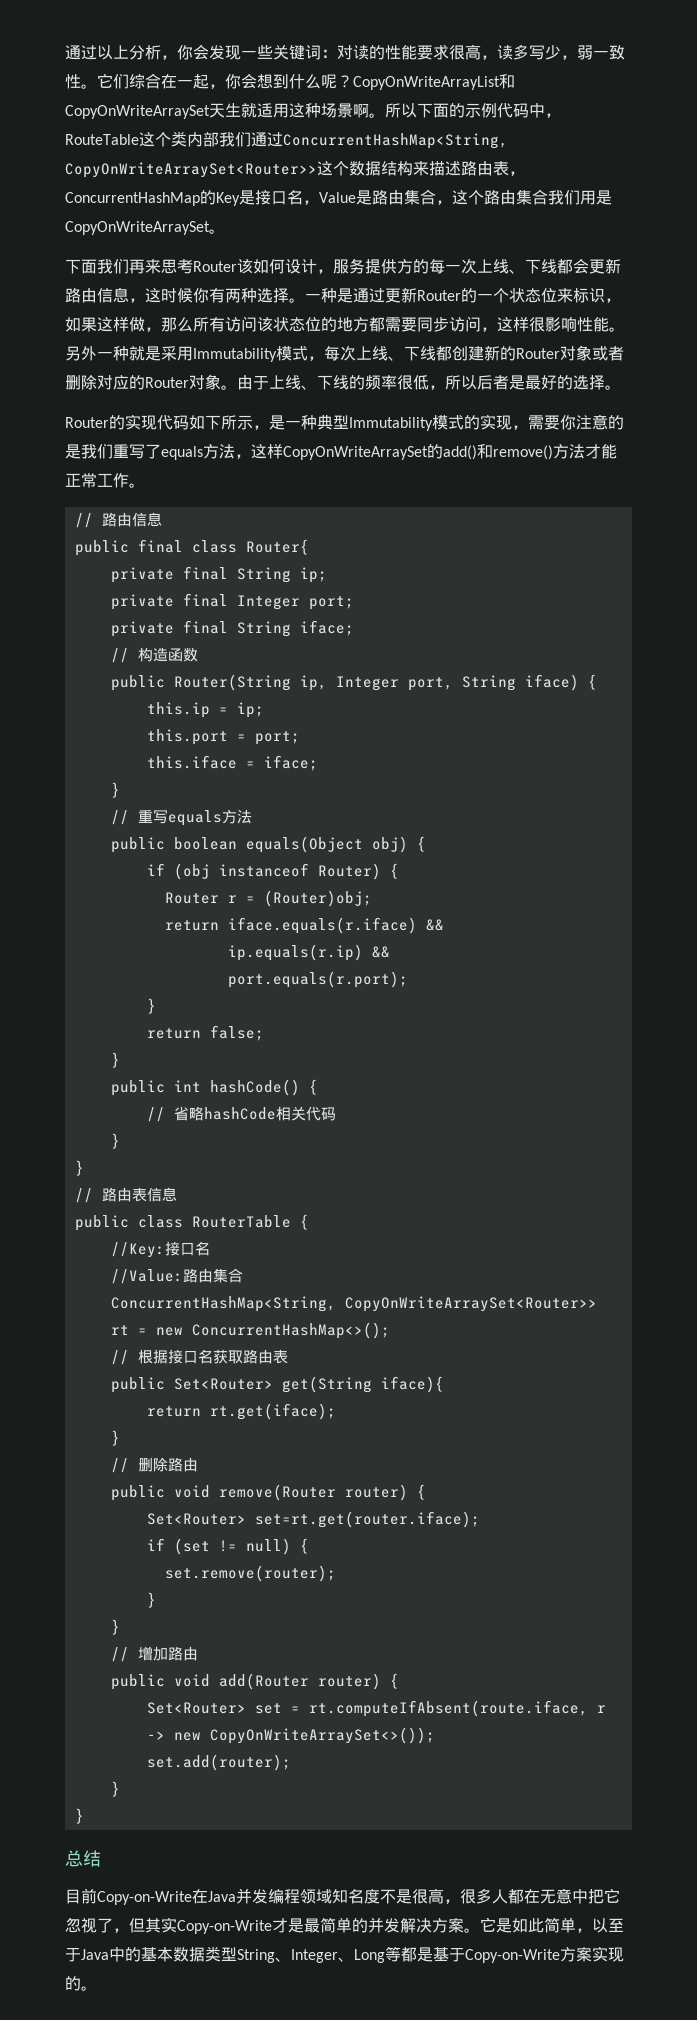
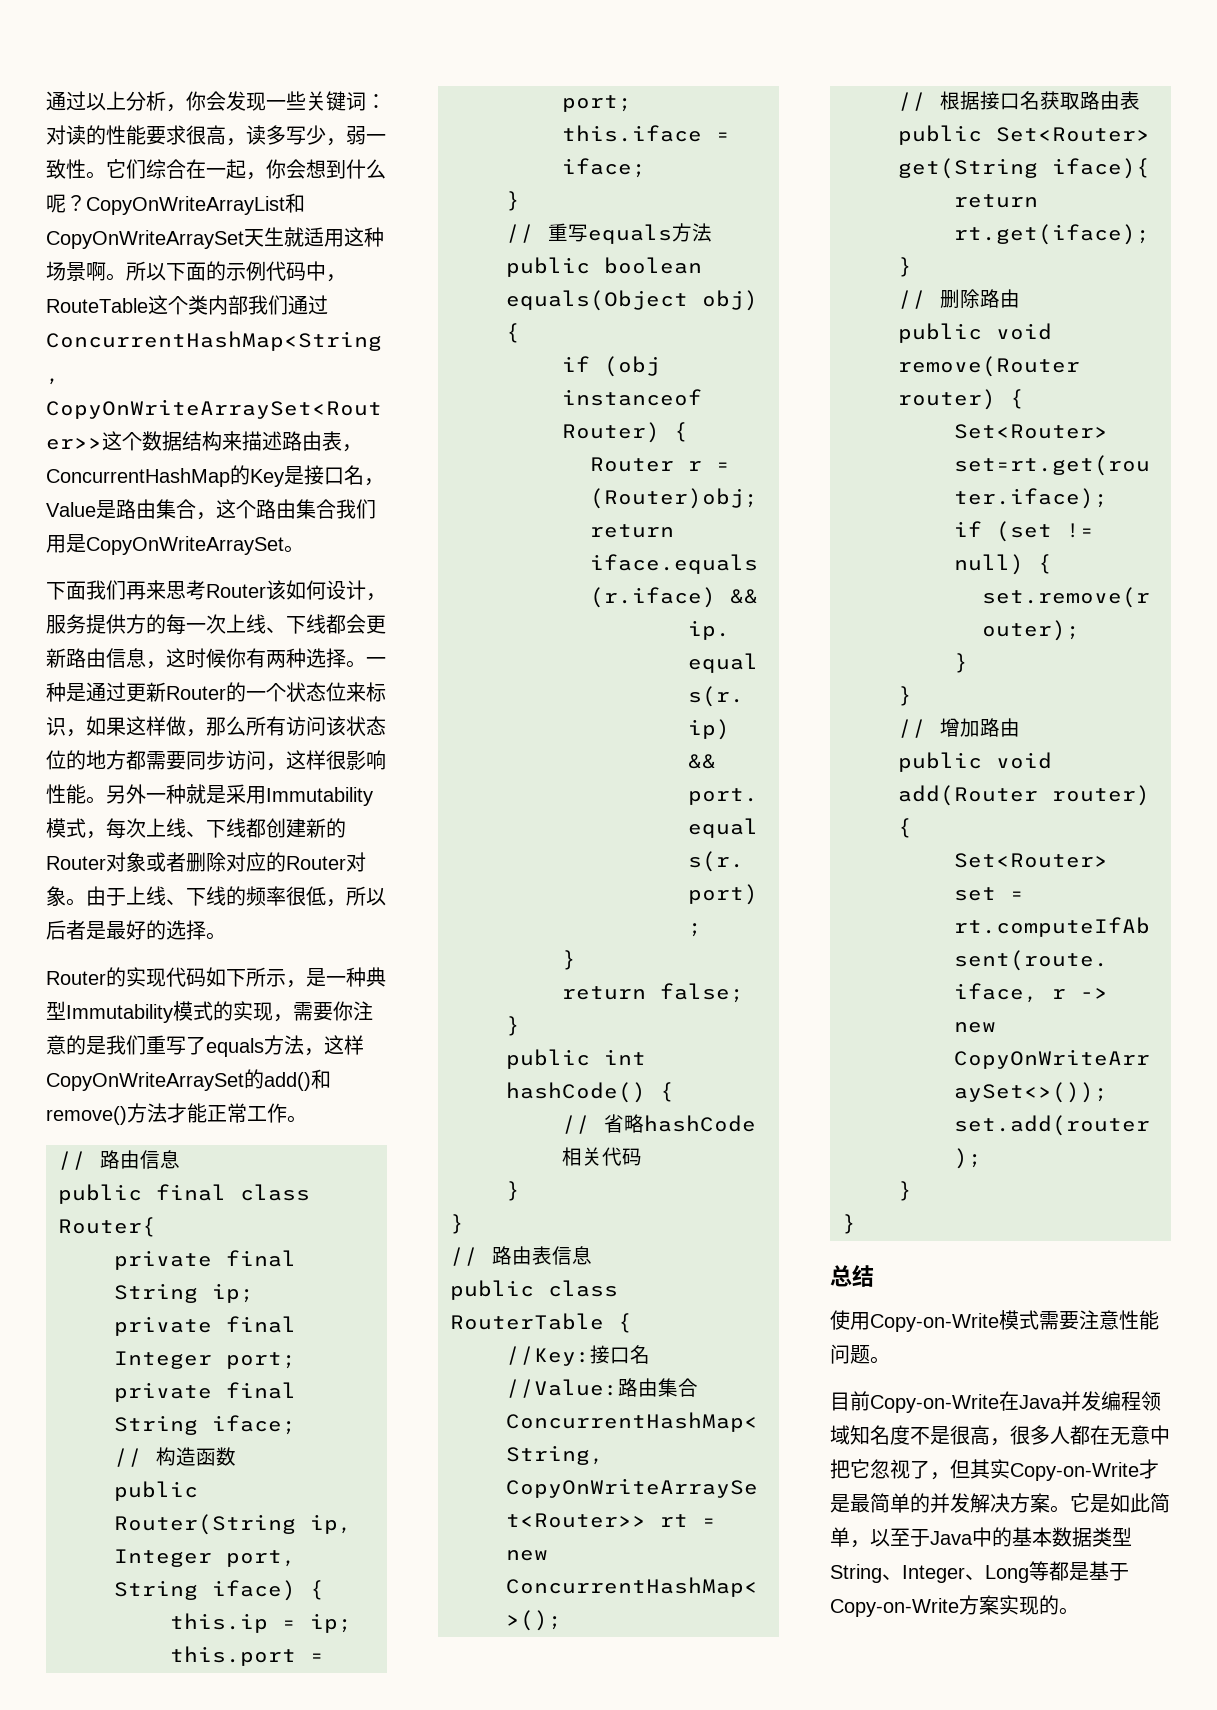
(101, 1858) none -> [830,1310,1159,1332] [830,1344,890,1364] // 使用Copy-on-Write模式需要注意性能问题。

